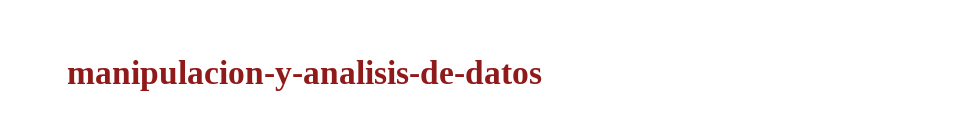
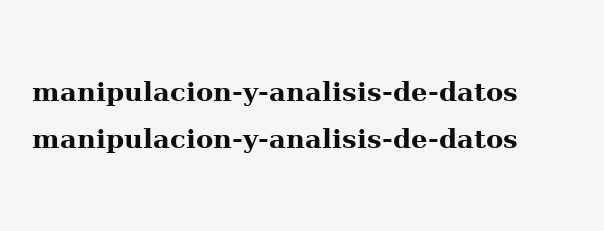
[67,60,542,91] manipulacion-y-analisis-de-datos -> [32,81,518,106] [32,128,518,153] manipulacion-y-analisis-de-datos // manipulacion-y-analisis-de-datos

